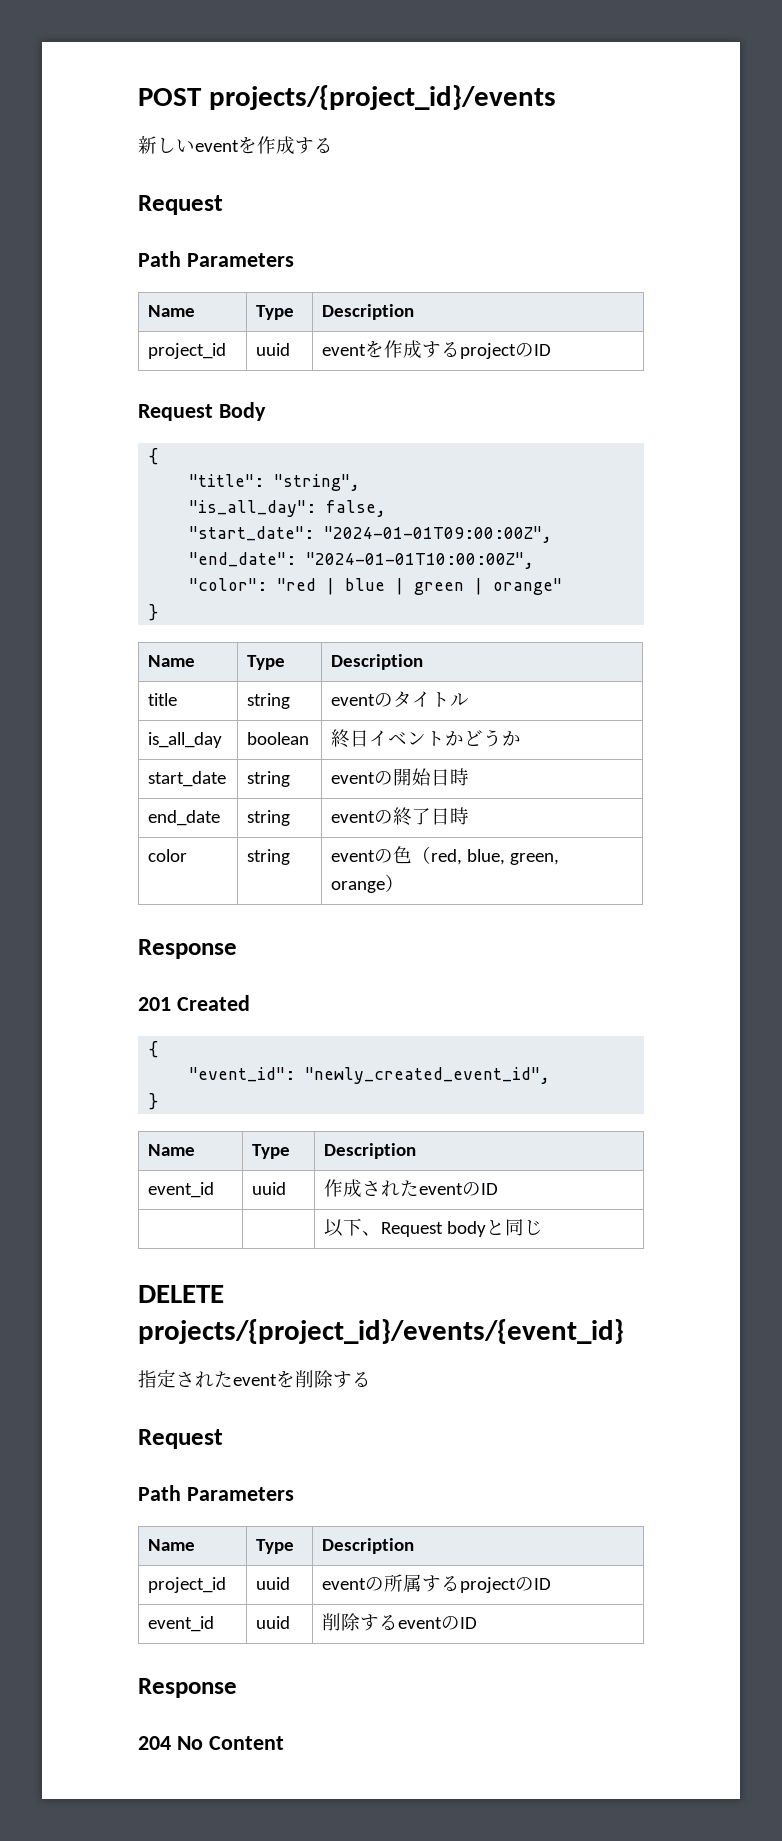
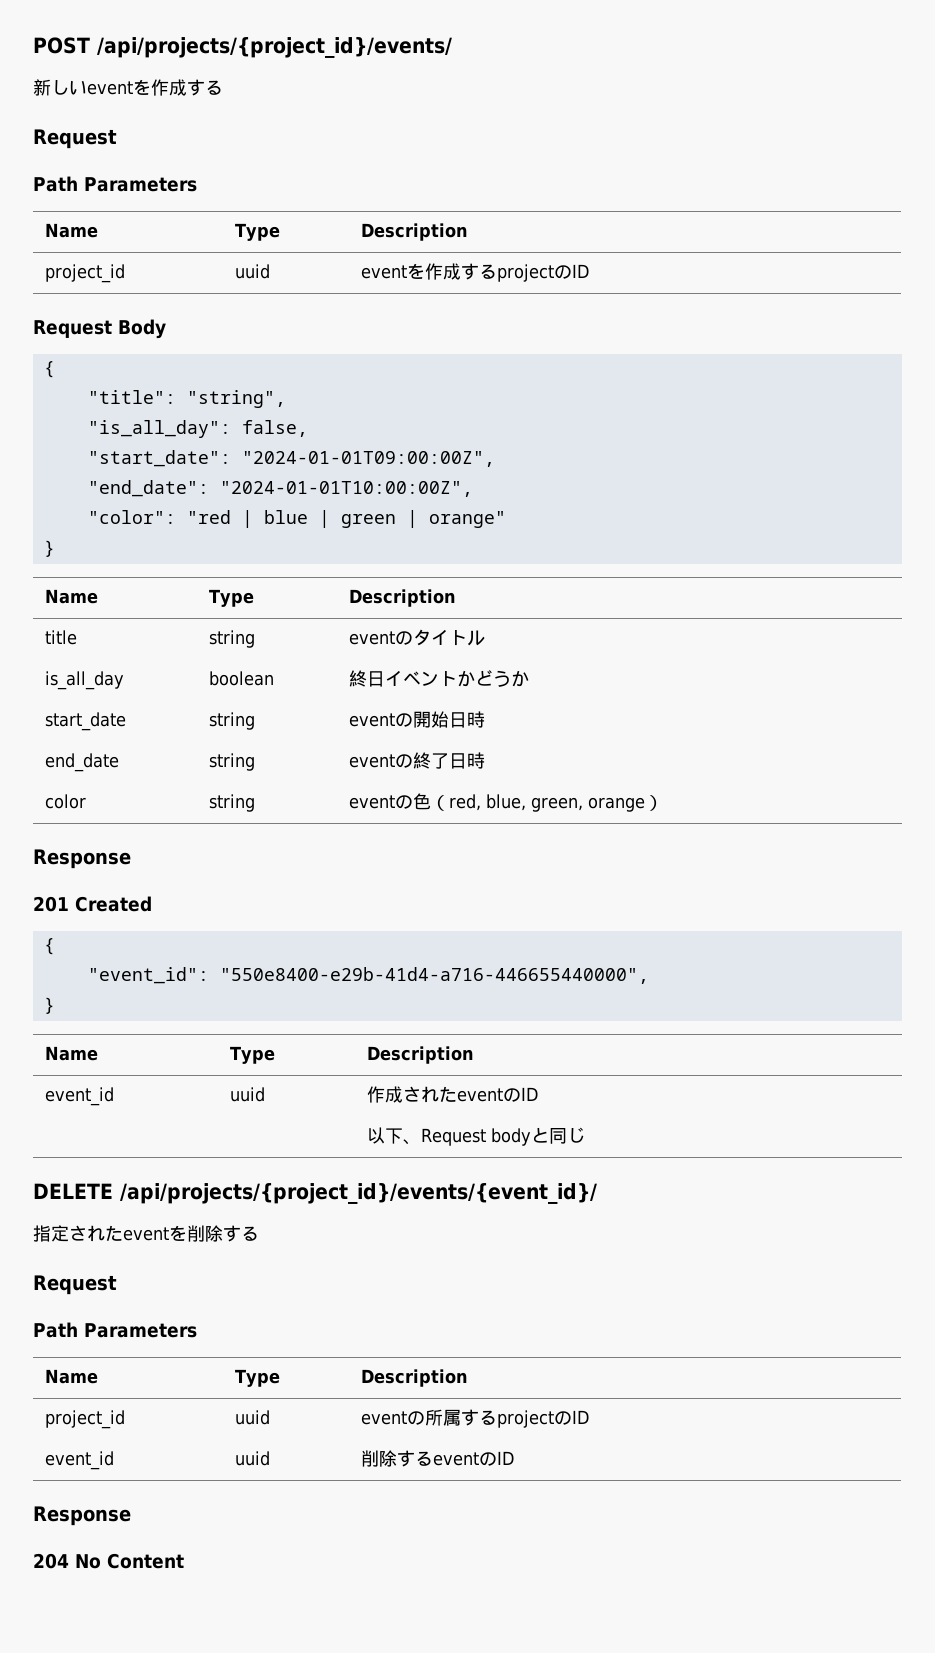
[208,85,556,110] projects/{project_id}/events -> [97,37,452,58] /api/projects/{project_id}/events/
[305,1067,551,1084] "newly_created_event_id", -> [219,967,649,984] "550e8400-e29b-41d4-a716-446655440000",
[138,1319,624,1344] projects/{project_id}/events/{event_id} -> [120,1183,597,1204] /api/projects/{project_id}/events/{event_id}/

